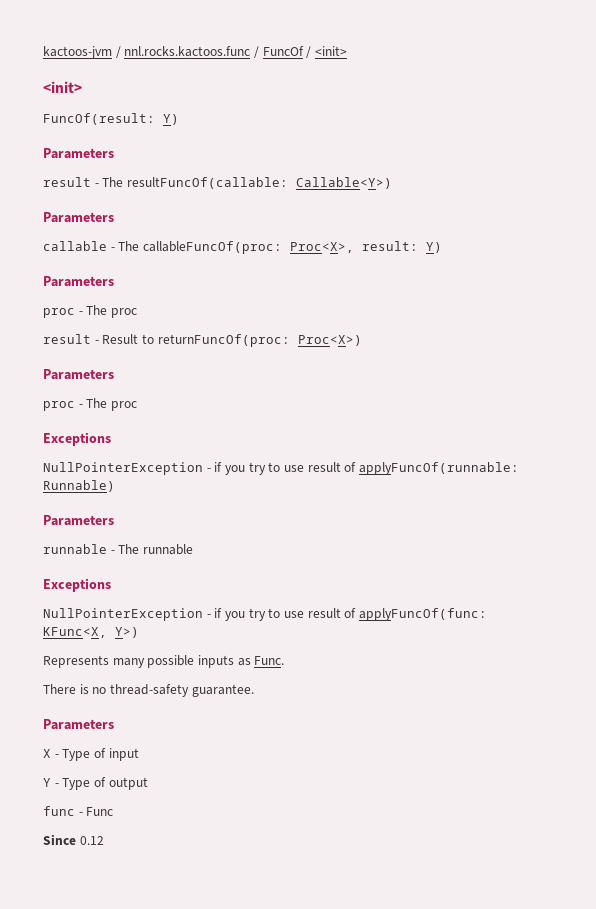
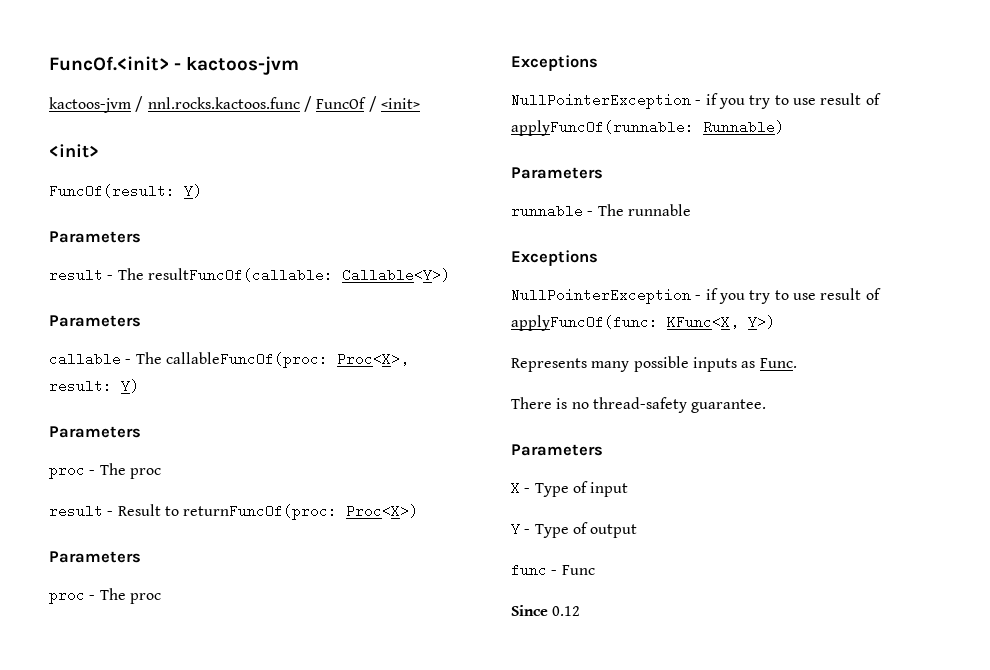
(43, 52) none -> [49,56,300,75] FuncOf.<init> - kactoos-jvm //

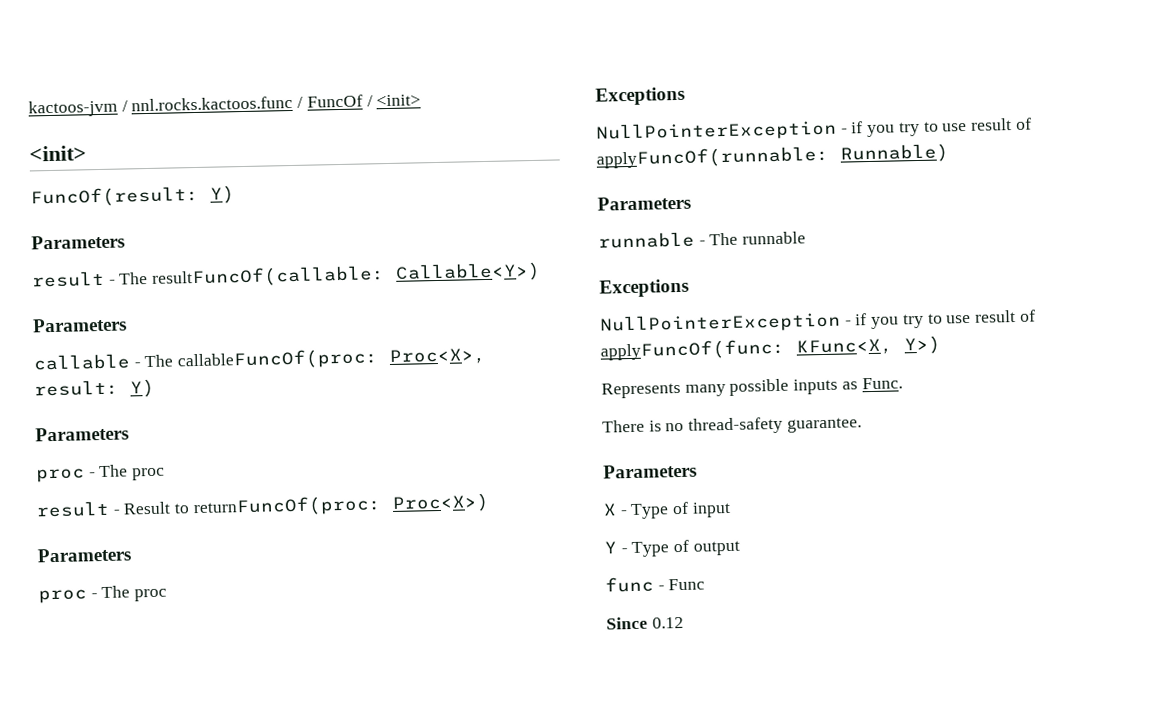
[49,56,300,75] FuncOf.<init> - kactoos-jvm // -> (28, 108) none

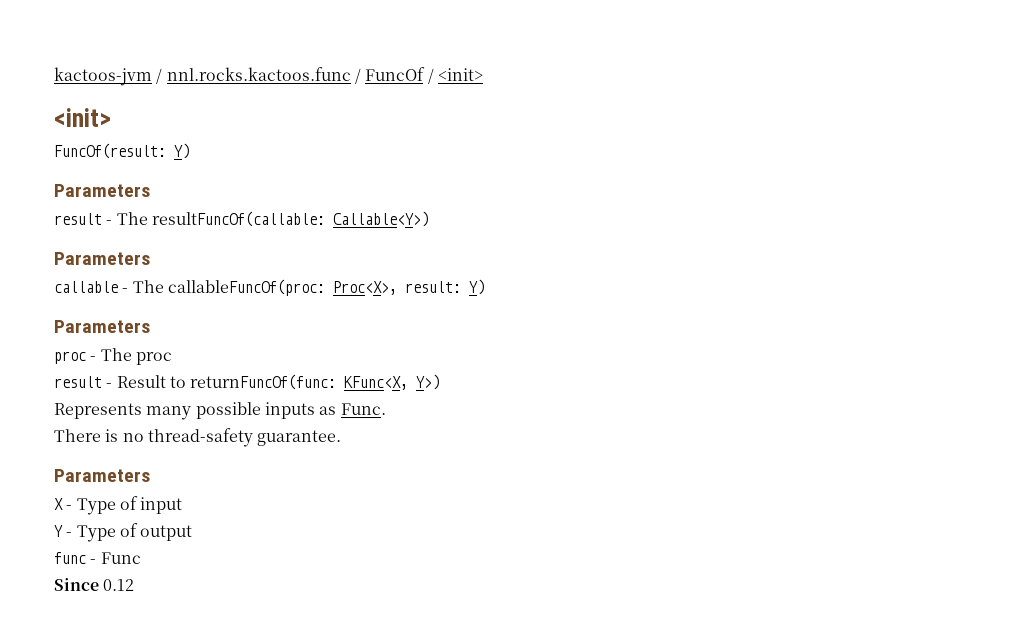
[192,492,490,518] [37,547,131,563] [38,585,168,604] [595,86,685,106] [596,117,1032,143] [596,143,949,169] [597,195,691,211] [598,231,807,249] [599,278,689,298] [600,309,1036,335] [600,338,785,361] returnFuncOf(proc: Proc<X>) // Parameters // proc - The proc // Exceptions // NullPointerException - if you try to use result of applyFuncOf(runnable: Runnable) // Parameters // runnable - The runnable // Exceptions // NullPointerException - if you try to use result of applyFuncOf(func: -> [190,374,337,390] returnFuncOf(func:

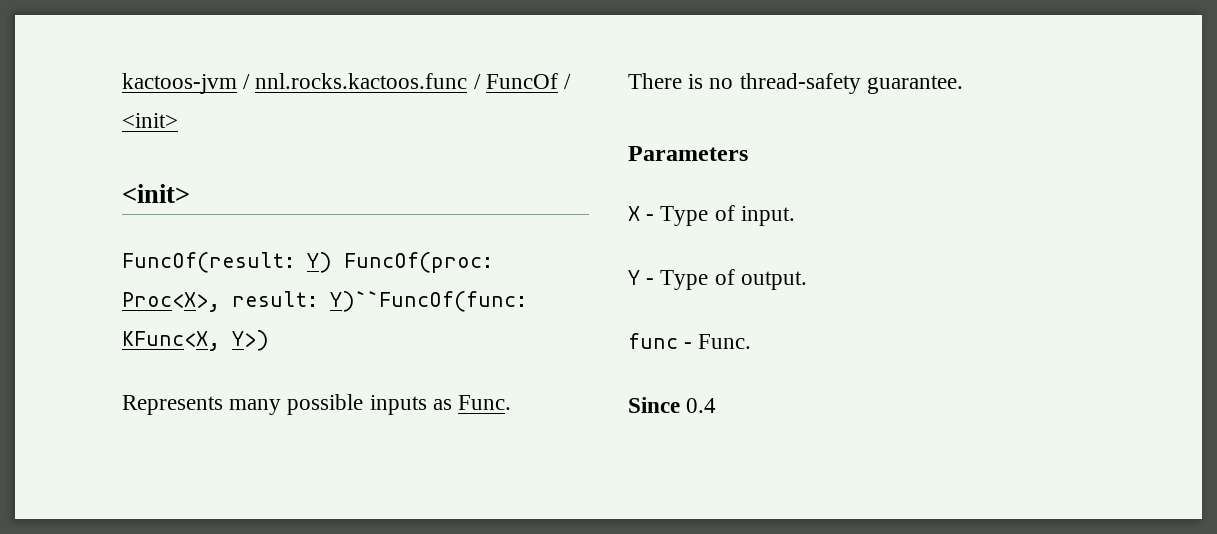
[54,184,150,197] [54,211,429,227] [54,252,150,265] [54,279,485,296] [54,320,150,333] [54,348,172,365] [54,374,337,390] // Parameters // result - The resultFuncOf(callable: Callable<Y>) // Parameters // callable - The callableFuncOf(proc: Proc<X>, result: Y) // Parameters // proc - The proc // result - Result to returnFuncOf(func: -> [344,252,493,273] [122,291,527,312] FuncOf(proc: Proc<X>, result: Y)``FuncOf(func:
[140,497,183,514] input -> [740,206,795,226] input.
[140,525,193,541] output -> [740,271,807,290] output.
[100,552,141,564] Func -> [698,334,752,349] Func.
[103,579,135,591] 0.12 -> [686,398,717,413] 0.4

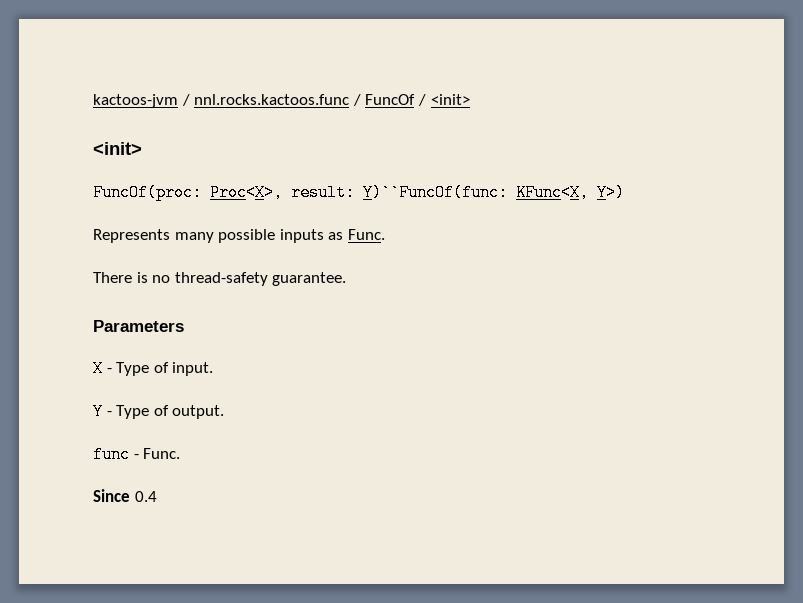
[122,252,332,273] FuncOf(result: Y) -> (142, 148) none

